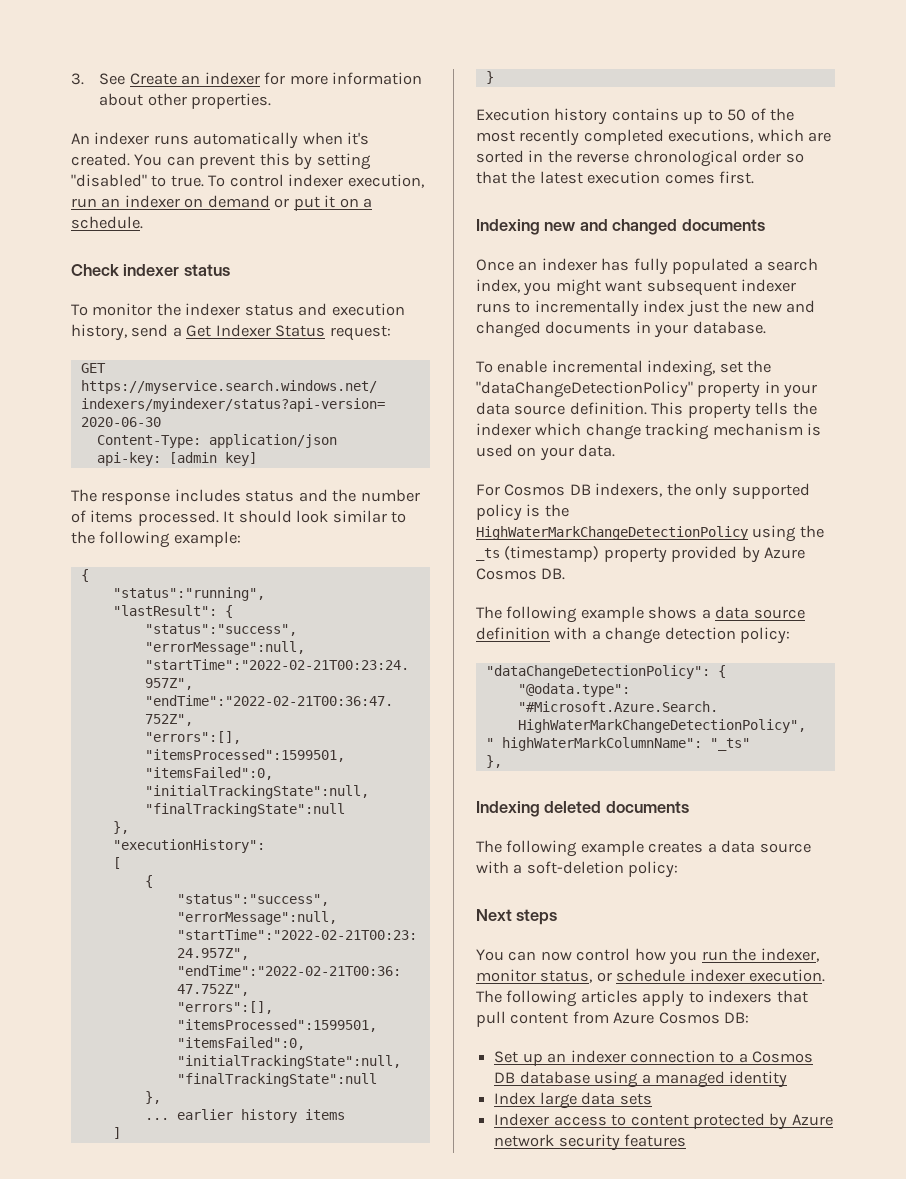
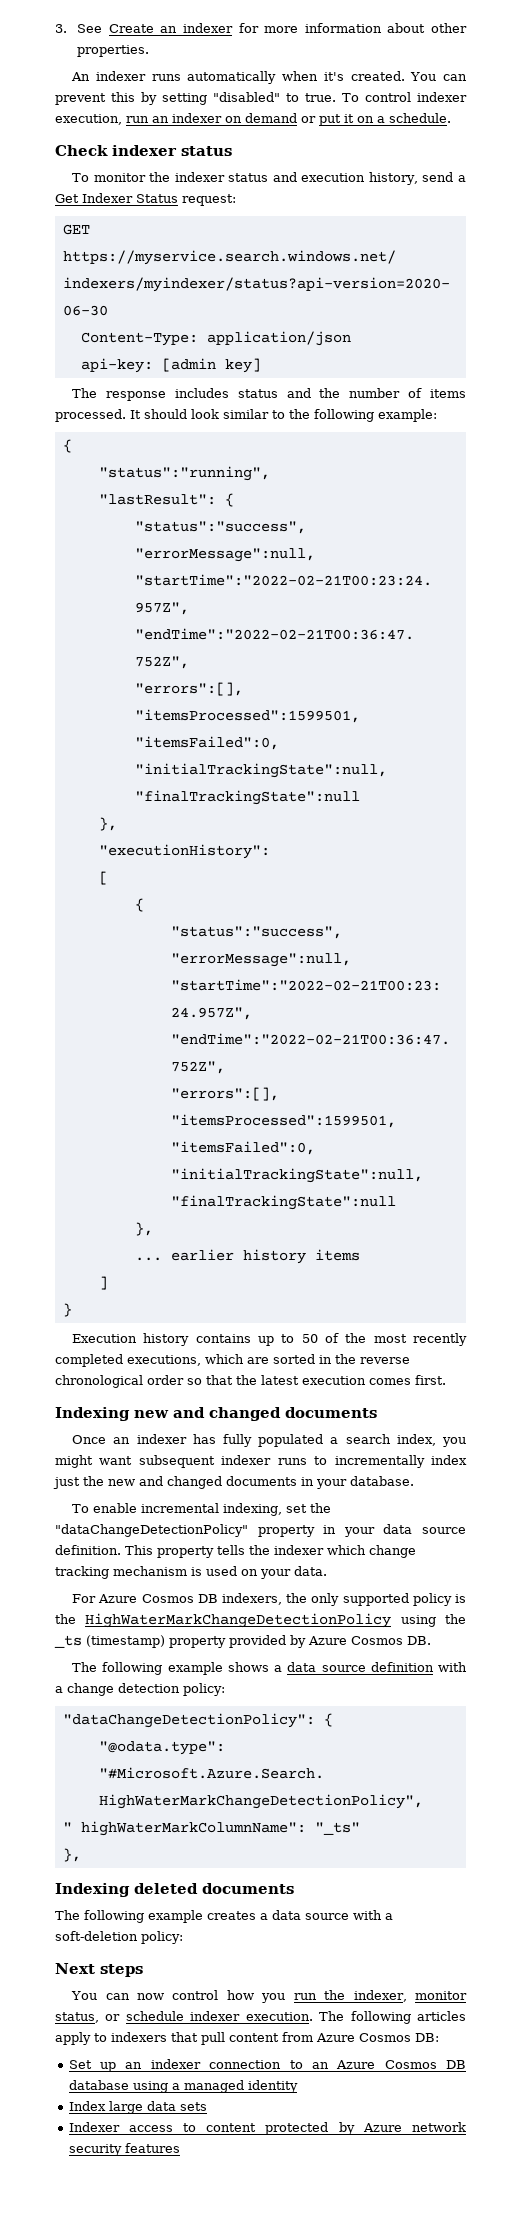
(500, 490) none -> [98,1594,138,1603] Azure
[738,1053,748,1063] a -> [311,2060,376,2069] an Azure

